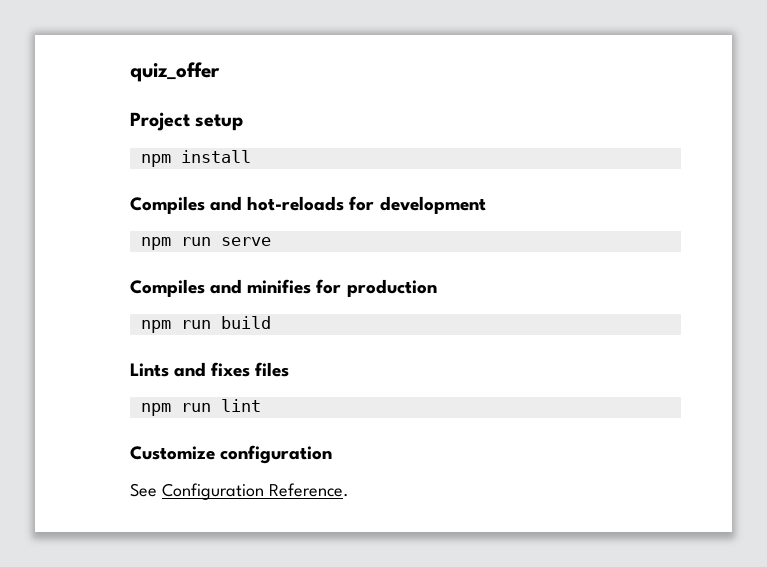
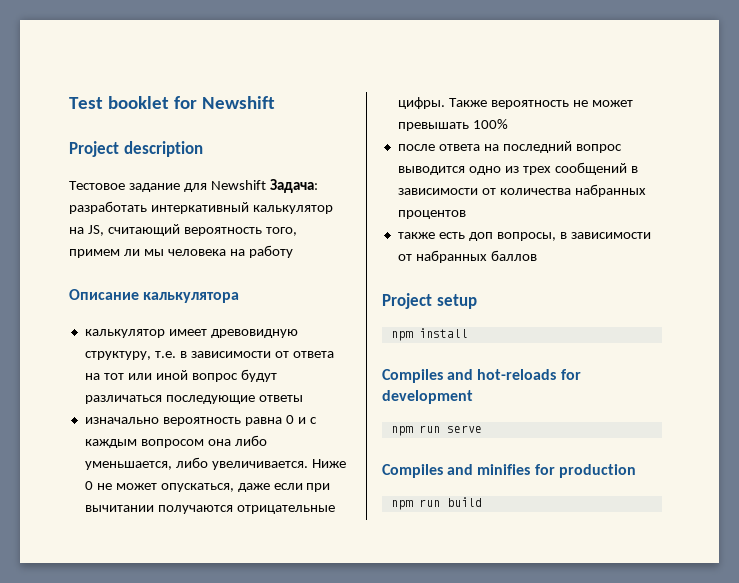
[130,62,220,82] quiz_offer -> [69,96,275,109] [69,141,203,157] [69,179,318,193] [69,201,333,214] [69,224,297,236] [69,245,293,258] [69,289,240,303] [84,329,298,338] [84,351,334,360] [84,369,277,382] [84,395,303,404] [84,415,317,426] [84,435,267,448] [84,457,346,470] [84,481,331,492] [84,505,335,514] [397,97,633,109] [397,119,508,131] [397,141,622,153] [397,162,638,175] [397,184,646,197] [397,210,466,219] [397,232,651,241] [397,250,537,263] Test booklet for Newshift // Project description // Тестовое задание для Newshift Задача: разработать интеркативный калькулятор на JS, считающий вероятность того, примем ли мы человека на работу // Описание калькулятора // калькулятор имеет древовидную структуру, т.е. в зависимости от ответа на тот или иной вопрос будут различаться последующие ответы // изначально вероятность равна 0 и с каждым вопросом она либо уменьшается, либо увеличивается. Ниже 0 не может опускаться, даже если при вычитании получаются отрицательные цифры. Также вероятность не может превышать 100% // после ответа на последний вопрос выводится одно из трех сообщений в зависимости от количества набранных процентов // также есть доп вопросы, в зависимости от набранных баллов
[130,362,290,377] [140,399,261,416] [130,445,333,464] [130,483,349,500] // Lints and fixes files // npm run lint // Customize configuration // See Configuration Reference. -> (482, 502) none

